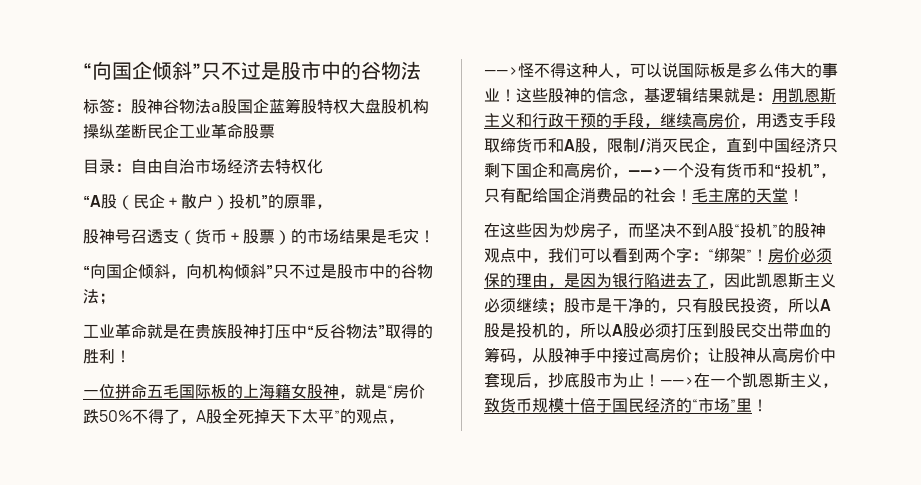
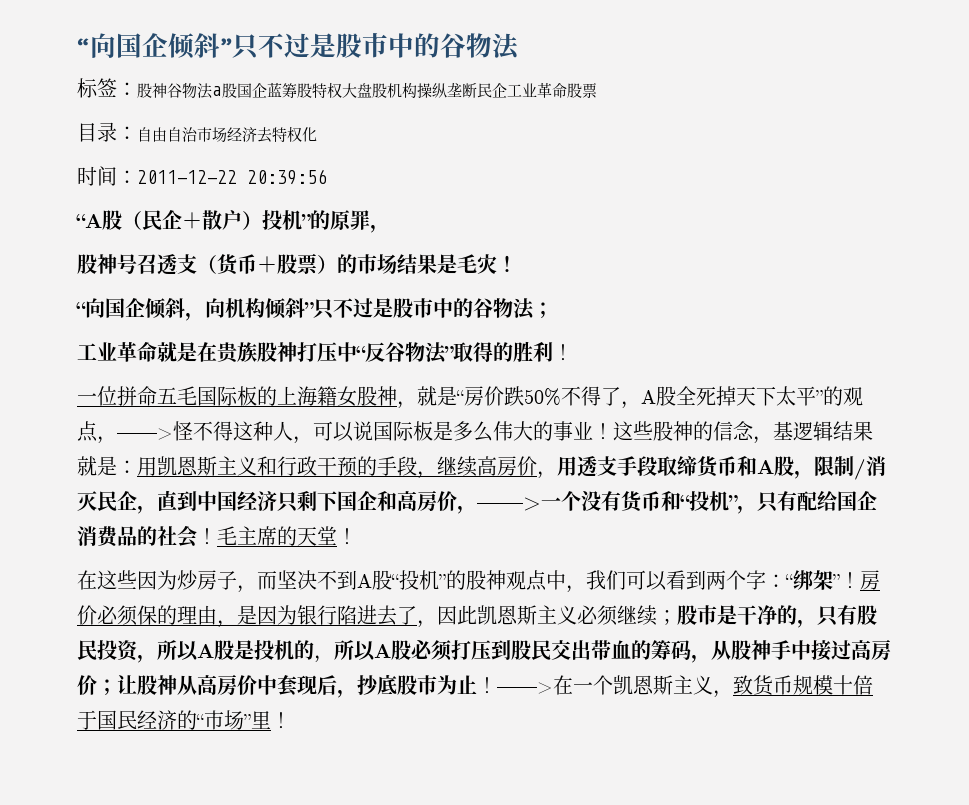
(323, 166) none -> [77,166,327,186] // 时间：2011-12-22 20:39:56

